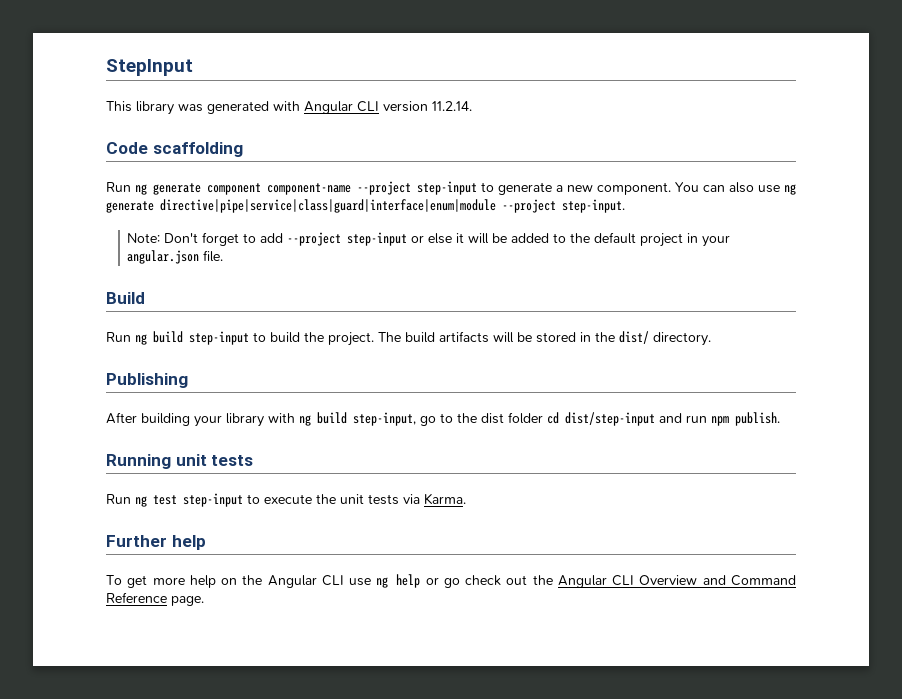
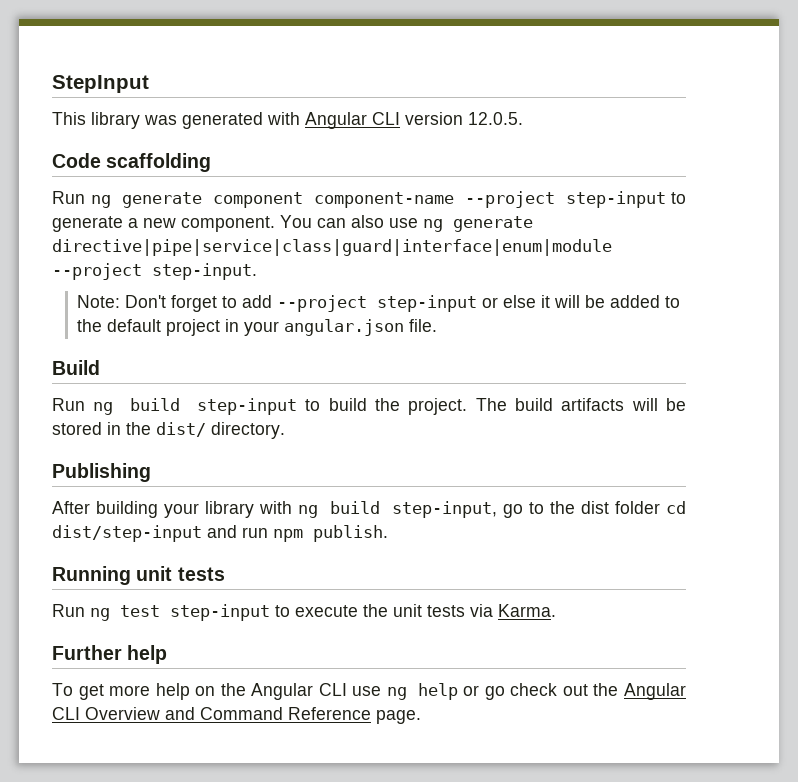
[432,101,472,111] 11.2.14. -> [468,112,523,125] 12.0.5.

